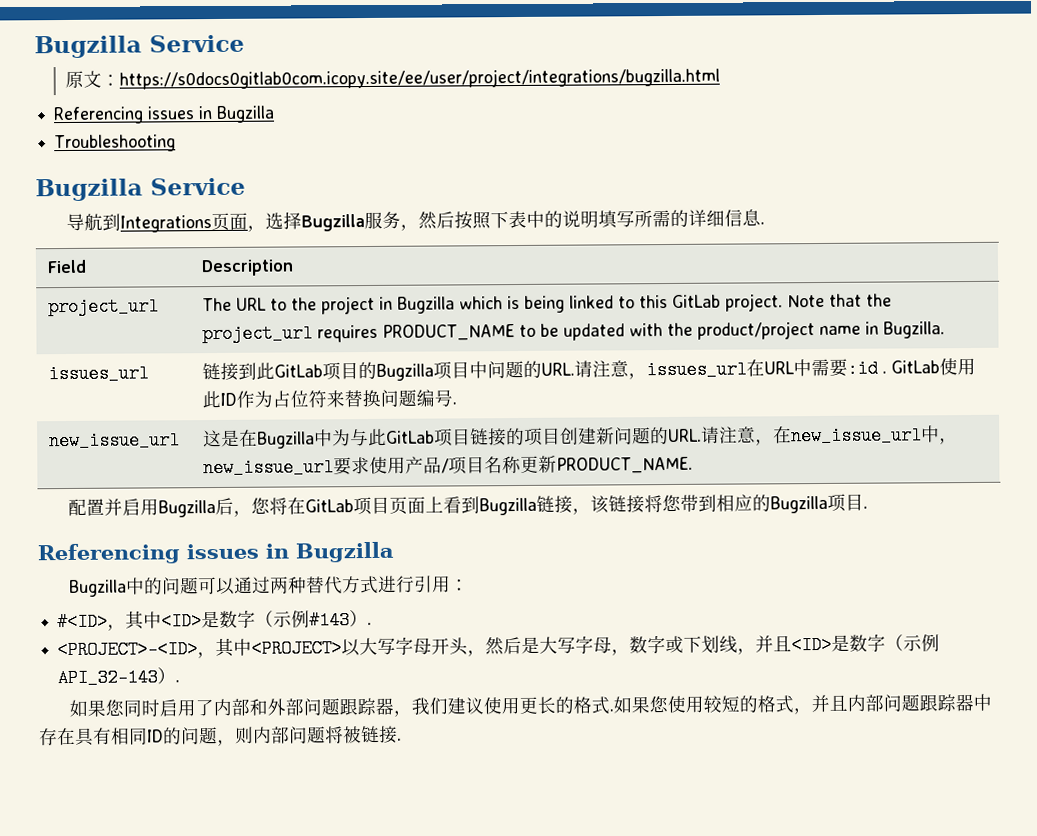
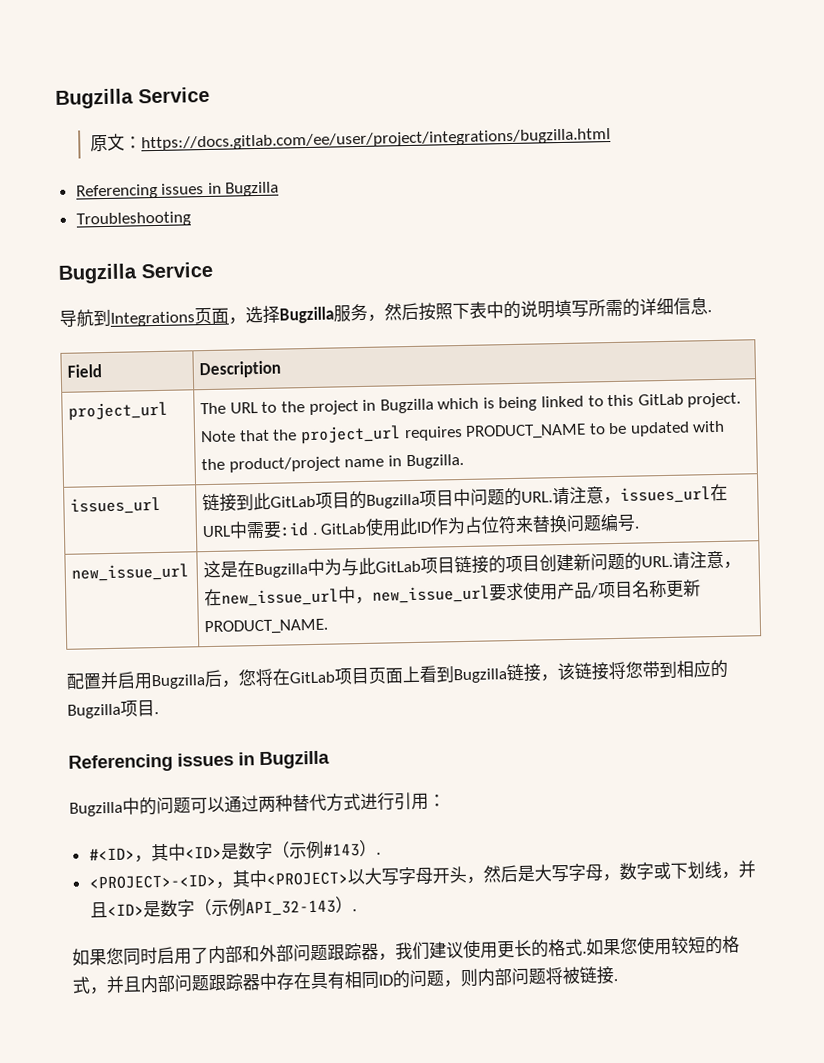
[119,67,721,90] https://s0docs0gitlab0com.icopy.site/ee/user/project/integrations/bugzilla.html -> [140,128,611,152] https://docs.gitlab.com/ee/user/project/integrations/bugzilla.html

